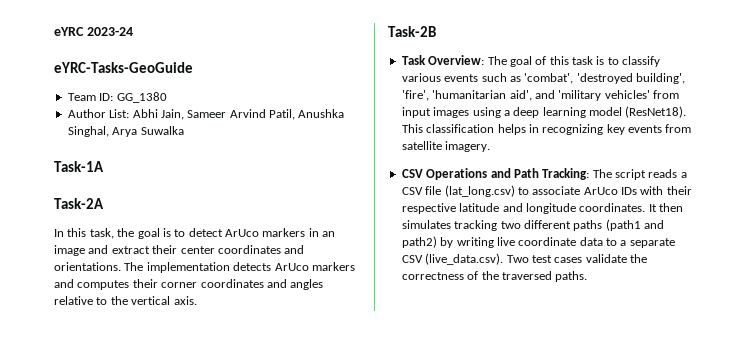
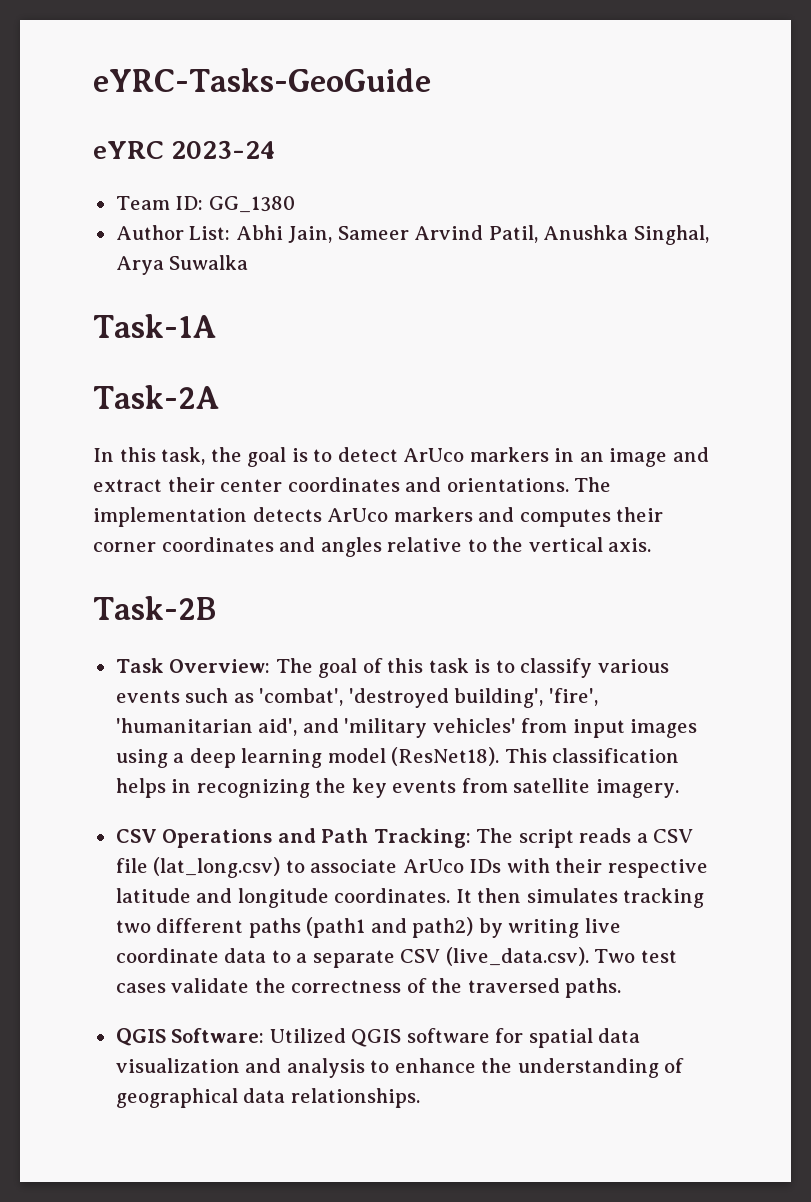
(54, 31) none -> [93,68,431,92] eYRC-Tasks-GeoGuide //
[54,62,193,73] // eYRC-Tasks-GeoGuide -> (277, 149) none
(604, 129) none -> [315,778,347,793] the
(588, 276) none -> [115,1028,641,1048] [115,1058,685,1078] [115,1088,420,1108] // QGIS Software: Utilized QGIS software for spatial data visualization and analysis to enhance the understanding of geographical data relationships.

